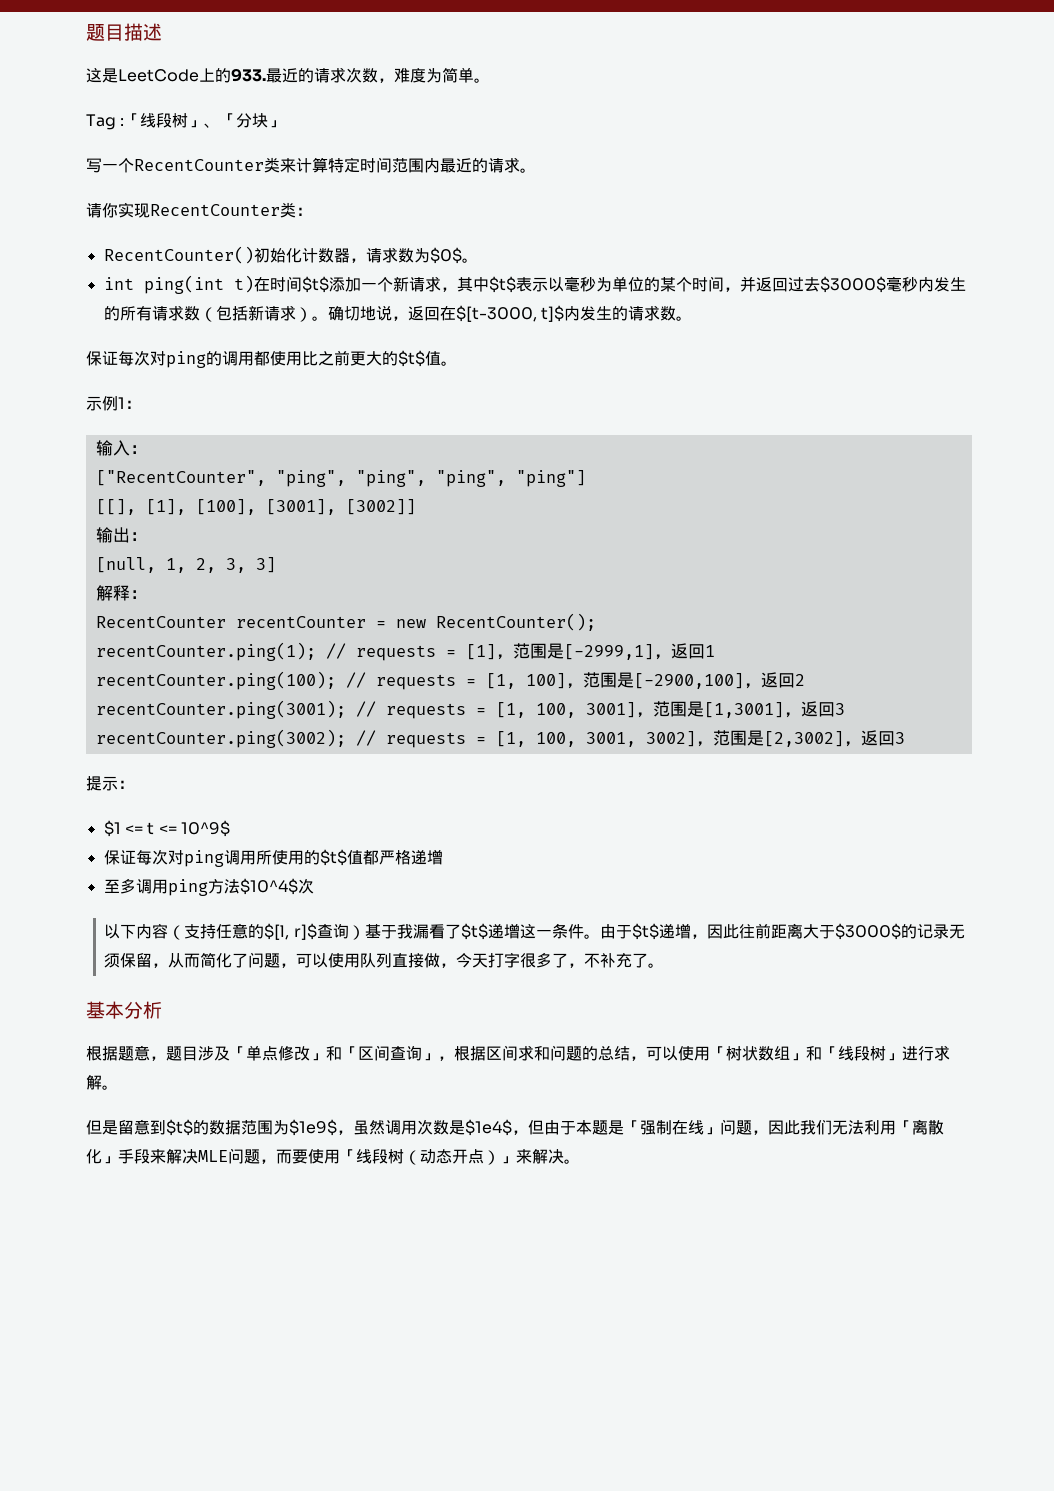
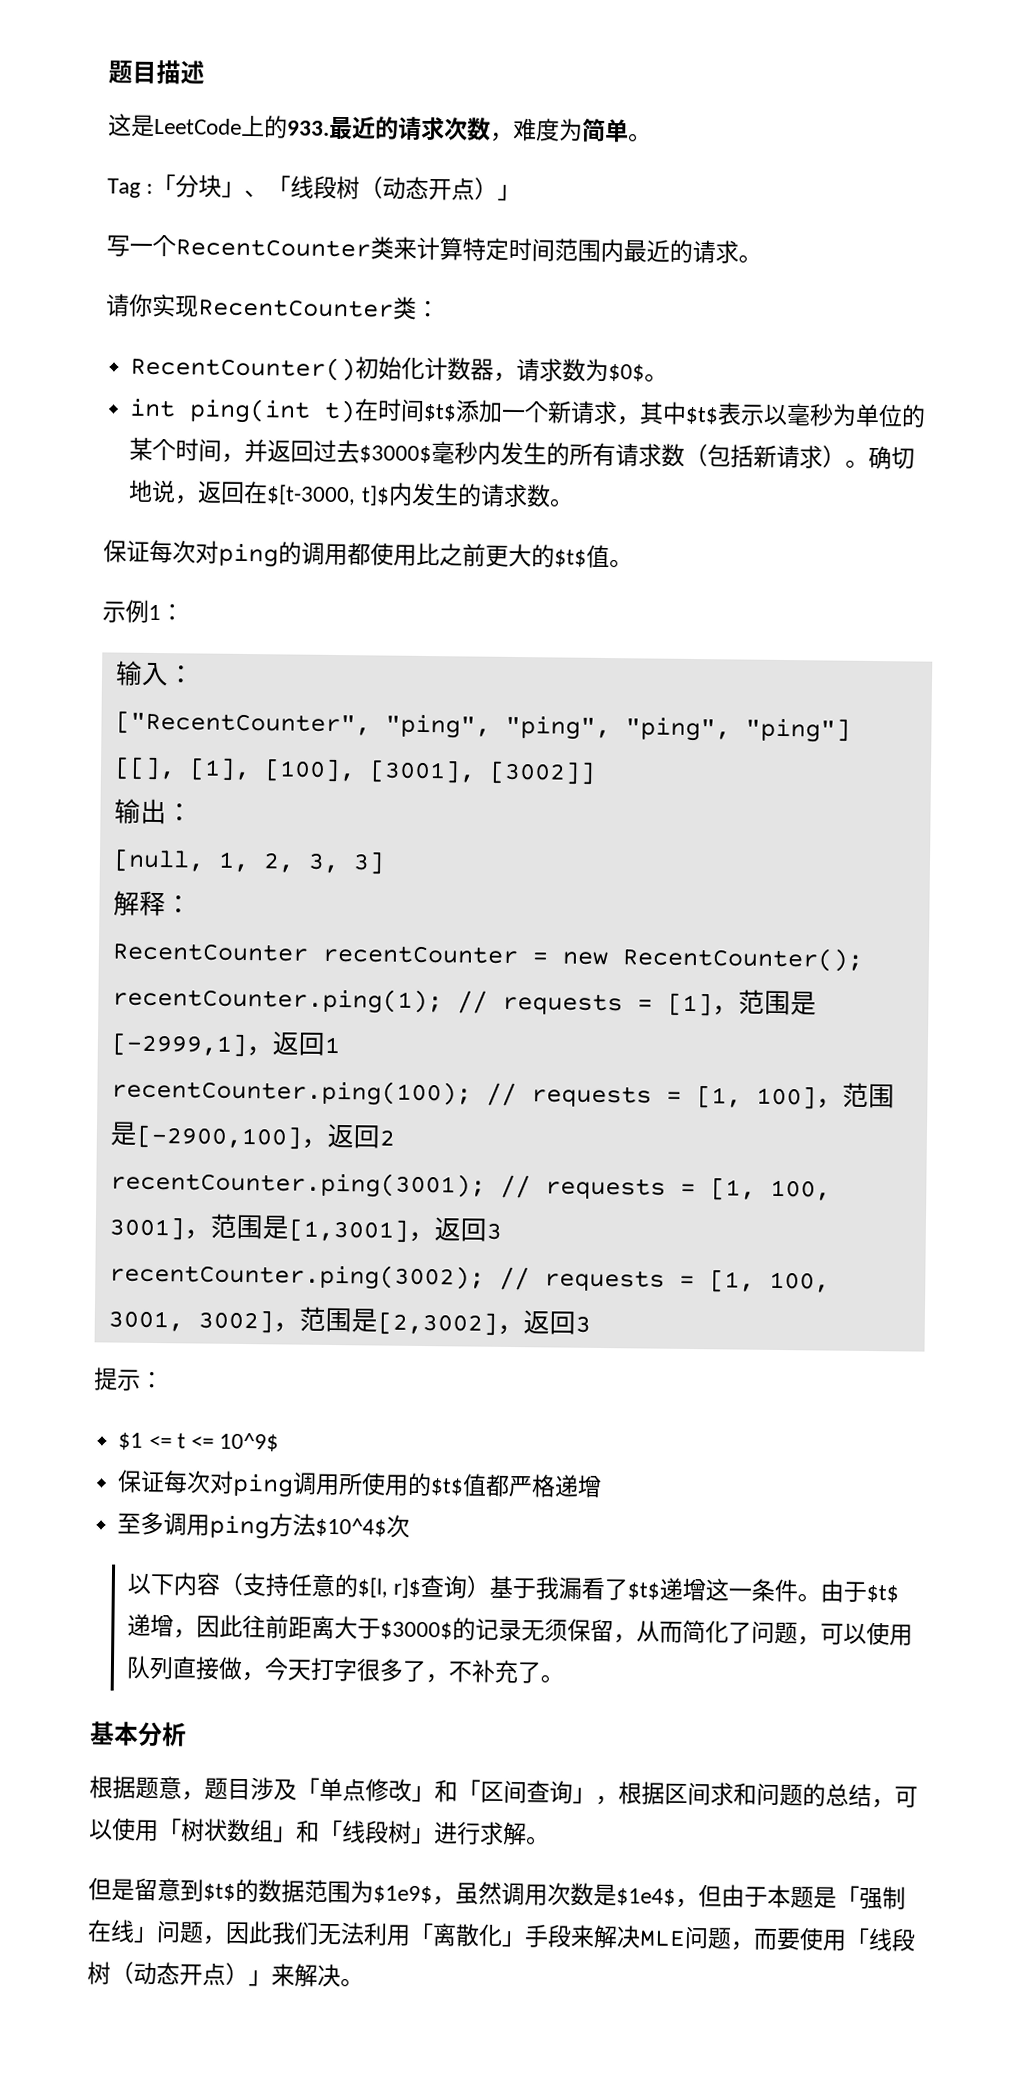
[140,113,269,128] 线段树」、「分块 -> [175,174,499,201] 分块」、「线段树（动态开点）

